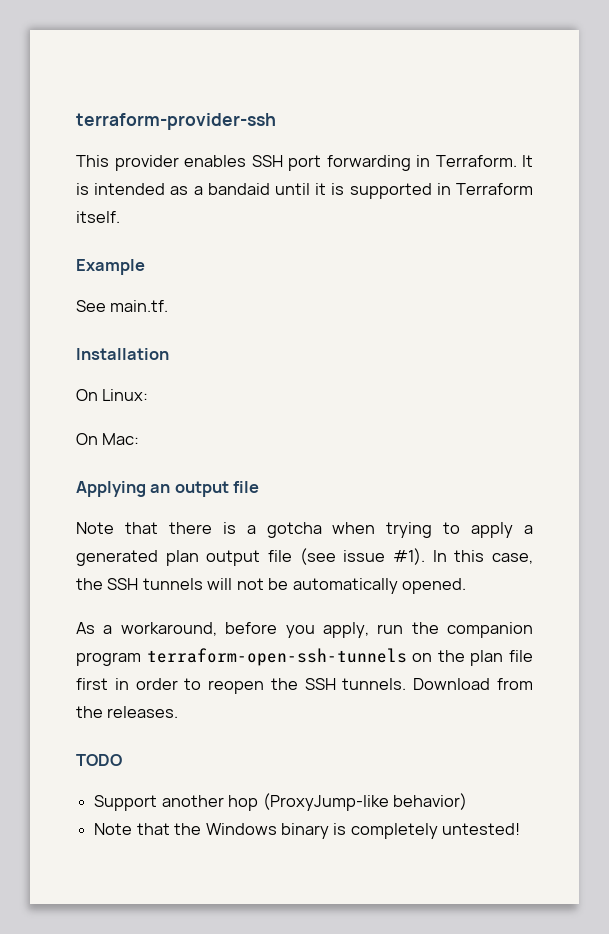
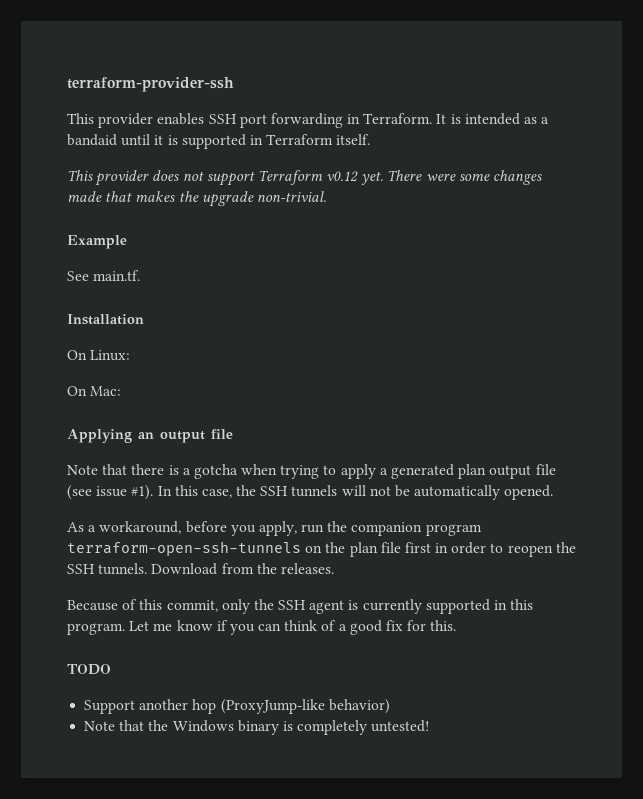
(120, 217) none -> [67,170,543,186] [67,191,326,207] // This provider does not support Terraform v0.12 yet. There were some changes made that makes the upgrade non-trivial.
(179, 712) none -> [67,599,534,614] [67,620,457,635] // Because of this commit, only the SSH agent is currently supported in this program. Let me know if you can think of a good fix for this.

